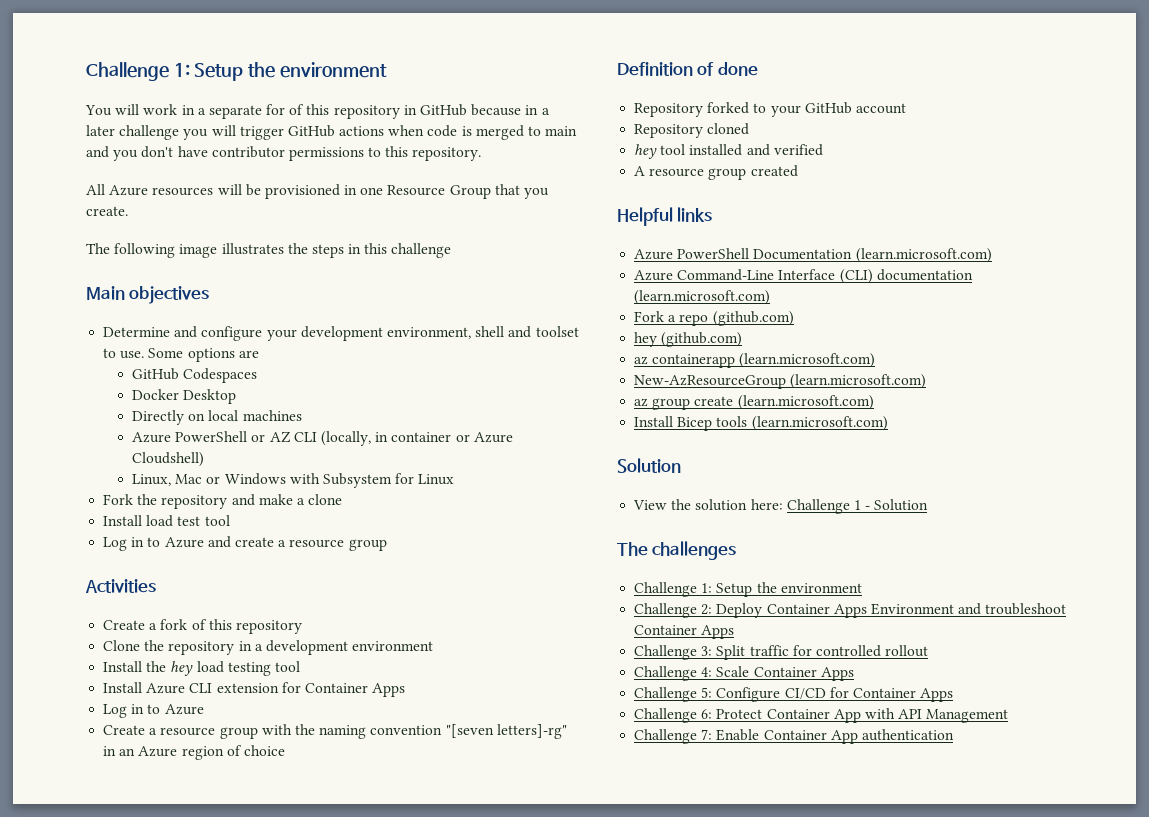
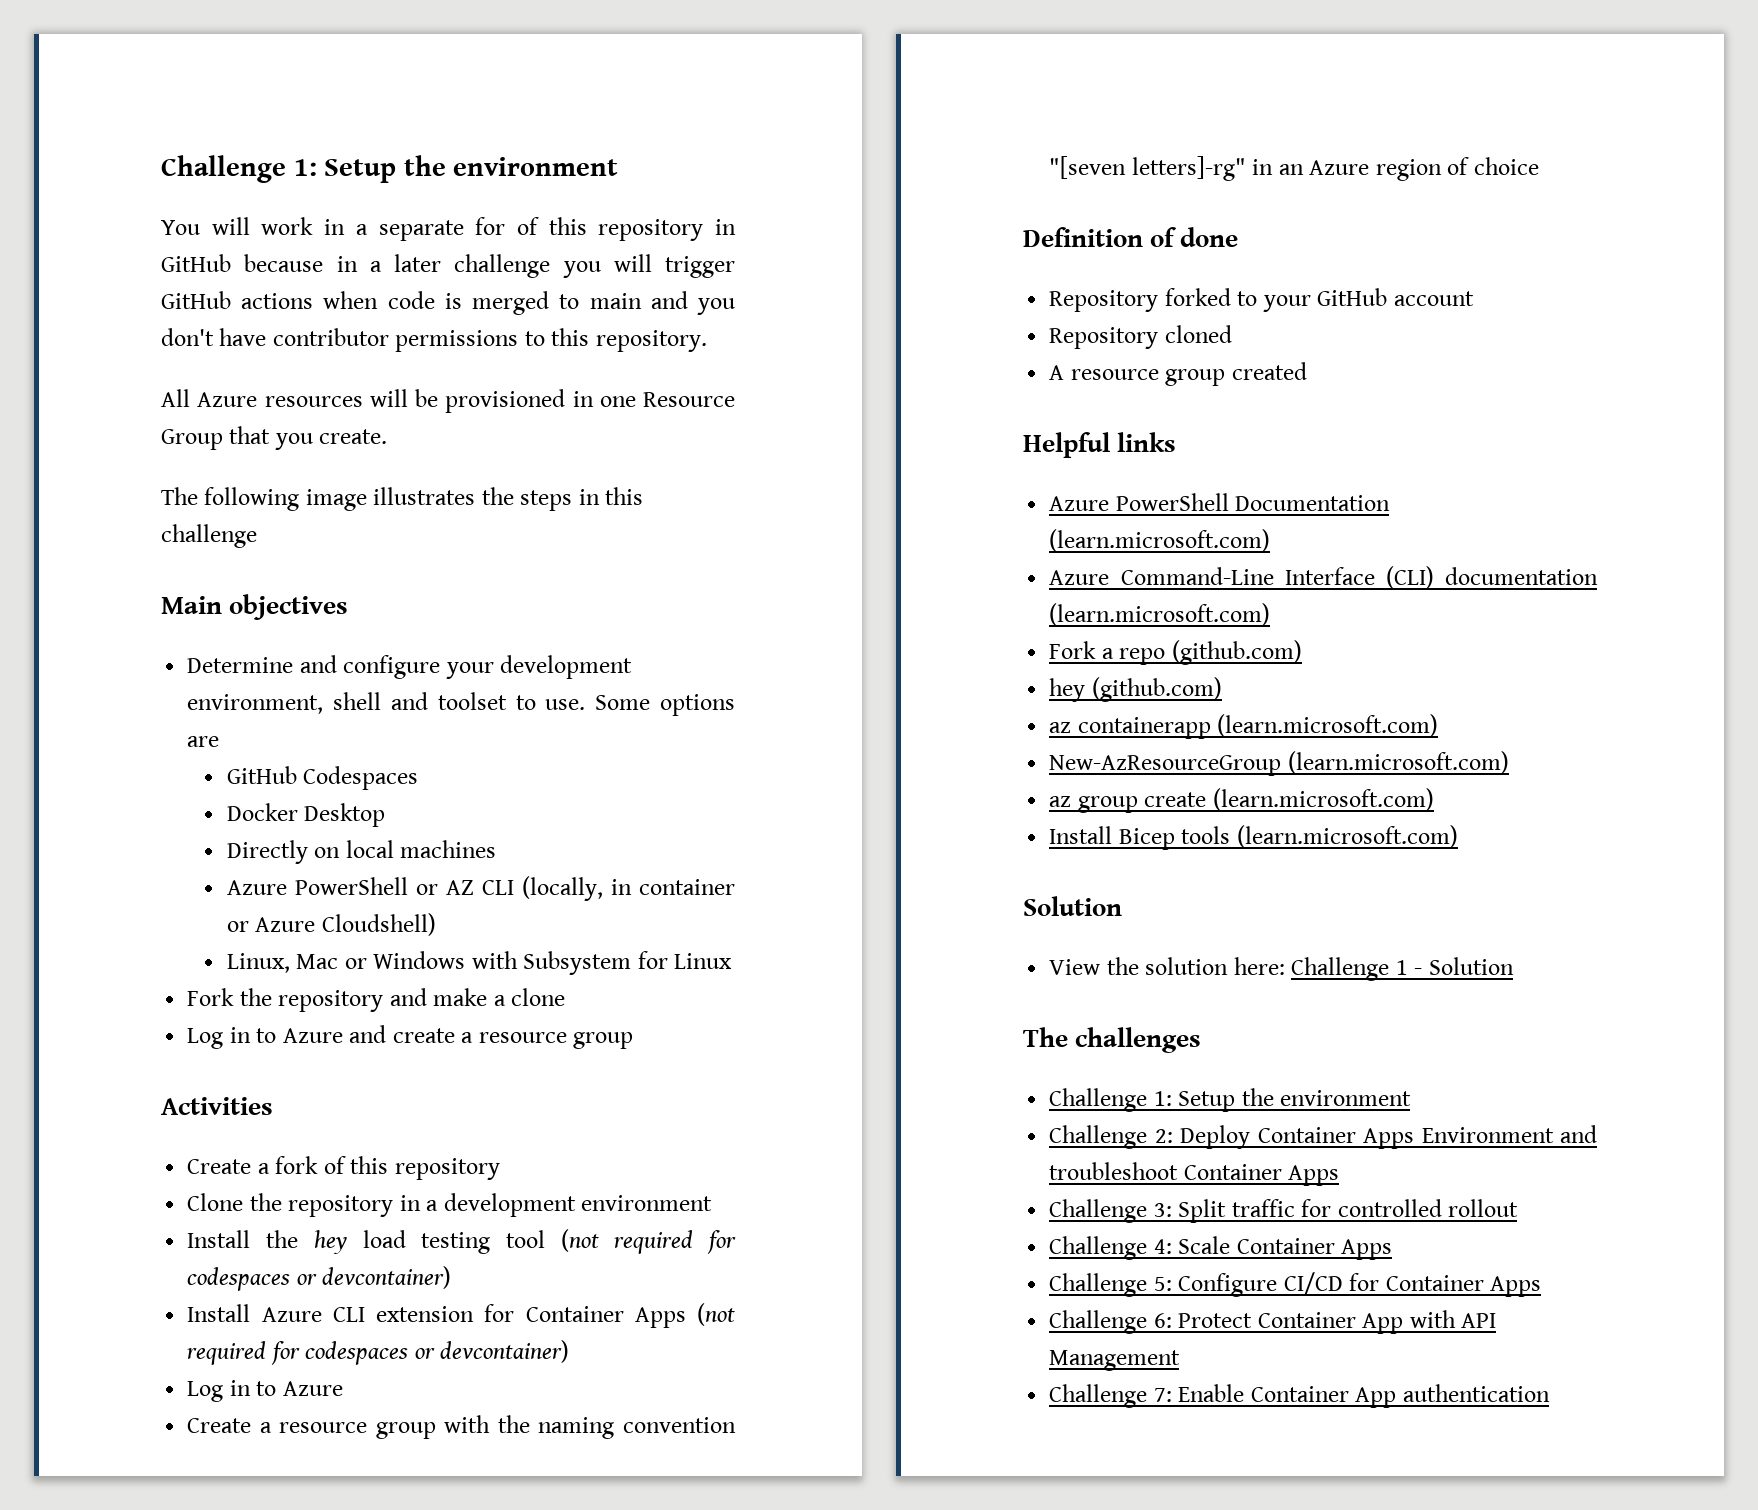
[103,515,230,527] // Install load test tool -> (566, 997) none
(300, 666) none -> [560,1229,736,1254] [187,1266,452,1291] (not required for codespaces or devcontainer)
(406, 690) none -> [697,1303,736,1326] [187,1340,570,1365] (not required for codespaces or devcontainer)
[634,144,823,159] // hey tool installed and verified -> (1232, 334) none

